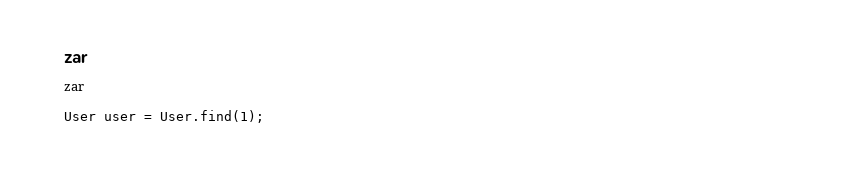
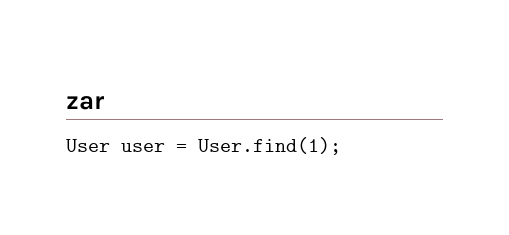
[64,53,88,63] [64,84,84,91] zar // zar -> [66,96,105,110] zar

